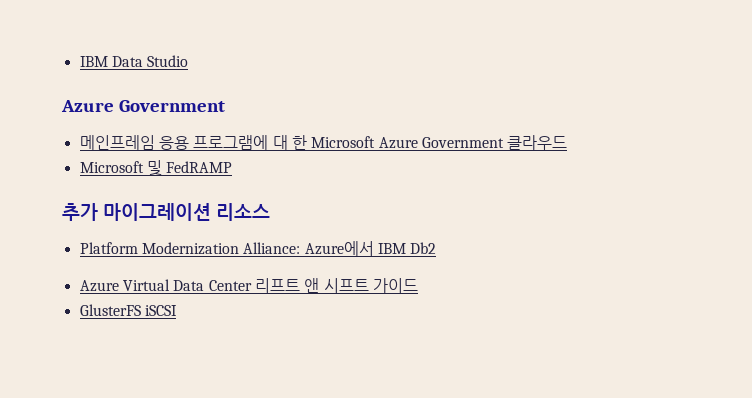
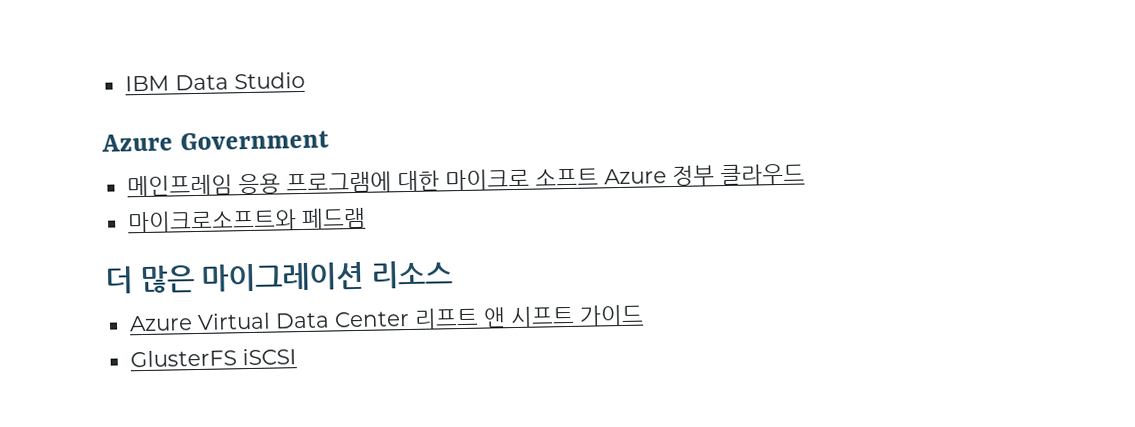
[272,135,568,150] [79,160,233,176] [62,203,270,221] [79,241,437,256] 대 한 Microsoft Azure Government 클라우드 // Microsoft 및 FedRAMP // 추가 마이그레이션 리소스 // Platform Modernization Alliance: Azure에서 IBM Db2 -> [396,163,805,192] [126,207,366,233] [104,260,454,294] 대한 마이크로 소프트 Azure 정부 클라우드 // 마이크로소프트와 페드램 // 더 많은 마이그레이션 리소스

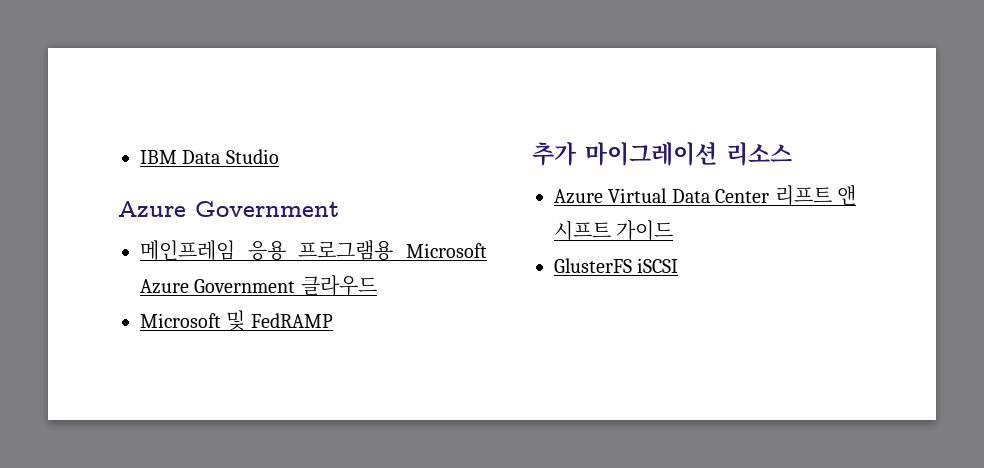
[285,163,805,194] [126,207,366,233] [104,265,195,294] 프로그램에 대한 마이크로 소프트 Azure 정부 클라우드 // 마이크로소프트와 페드램 // 더 많은 -> [298,240,488,261] [140,275,377,296] [140,310,333,331] [532,142,577,166] 프로그램용 Microsoft Azure Government 클라우드 // Microsoft 및 FedRAMP // 추가

